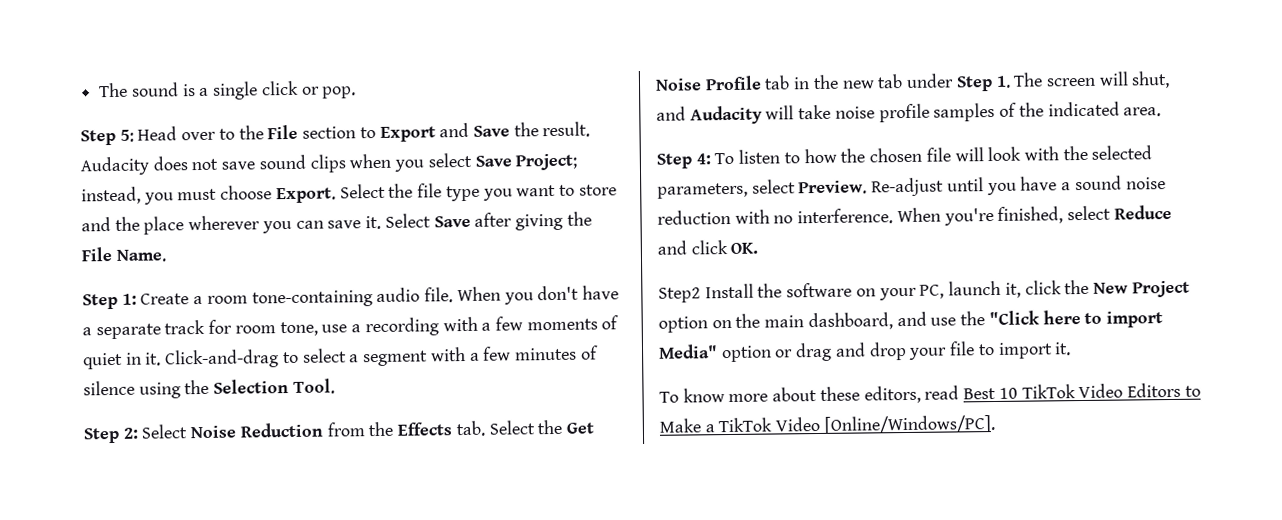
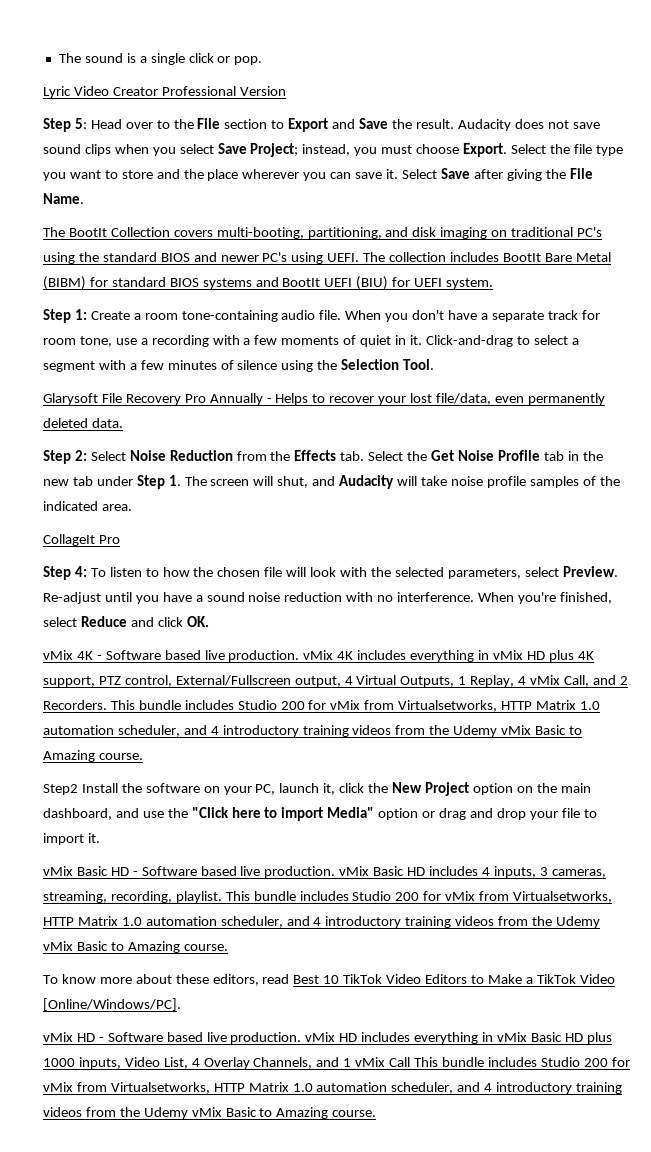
(357, 92) none -> [43,86,286,98] // Lyric Video Creator Professional Version
(166, 255) none -> [43,227,603,239] [43,252,611,264] [43,276,494,290] // The BootIt Collection covers multi-booting, partitioning, and disk imaging on traditional PC's using the standard BIOS and newer PC's using UEFI. The collection includes BootIt Bare Metal (BIBM) for standard BIOS systems and BootIt UEFI (BIU) for UEFI system.
(335, 386) none -> [43,393,605,405] [43,418,123,428] // Glarysoft File Recovery Pro Annually - Helps to recover your lost file/data, even permanently deleted data.
(1162, 112) none -> [43,534,120,546] // CollageIt Pro
(759, 248) none -> [43,650,594,662] [43,675,628,687] [43,700,600,712] [43,725,582,737] [43,750,143,762] // vMix 4K - Software based live production. vMix 4K includes everything in vMix HD plus 4K support, PTZ control, External/Fullscreen output, 4 Virtual Outputs, 1 Replay, 4 vMix Call, and 2 Recorders. This bundle includes Studio 200 for vMix from Virtualsetworks, HTTP Matrix 1.0 automation scheduler, and 4 introductory training videos from the Udemy vMix Basic to Amazing course.
(1072, 349) none -> [43,866,606,878] [43,891,613,903] [43,916,600,928] [43,941,228,953] // vMix Basic HD - Software based live production. vMix Basic HD includes 4 inputs, 3 cameras, streaming, recording, playlist. This bundle includes Studio 200 for vMix from Virtualsetworks, HTTP Matrix 1.0 automation scheduler, and 4 introductory training videos from the Udemy vMix Basic to Amazing course.
(995, 424) none -> [43,1032,612,1044] [43,1057,630,1069] [43,1082,623,1094] [43,1107,377,1119] // vMix HD - Software based live production. vMix HD includes everything in vMix Basic HD plus 1000 inputs, Video List, 4 Overlay Channels, and 1 vMix Call This bundle includes Studio 200 for vMix from Virtualsetworks, HTTP Matrix 1.0 automation scheduler, and 4 introductory training videos from the Udemy vMix Basic to Amazing course.

